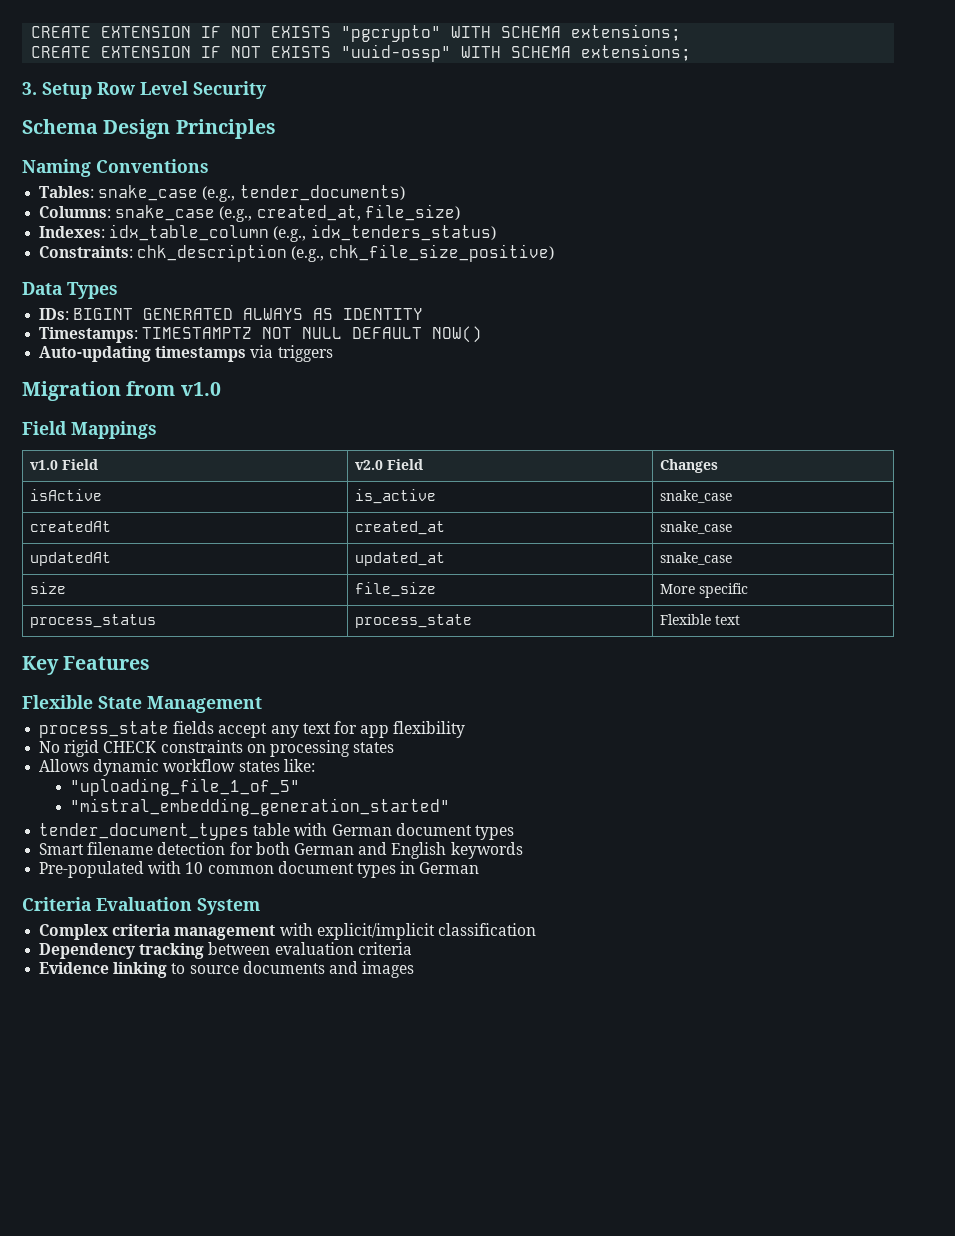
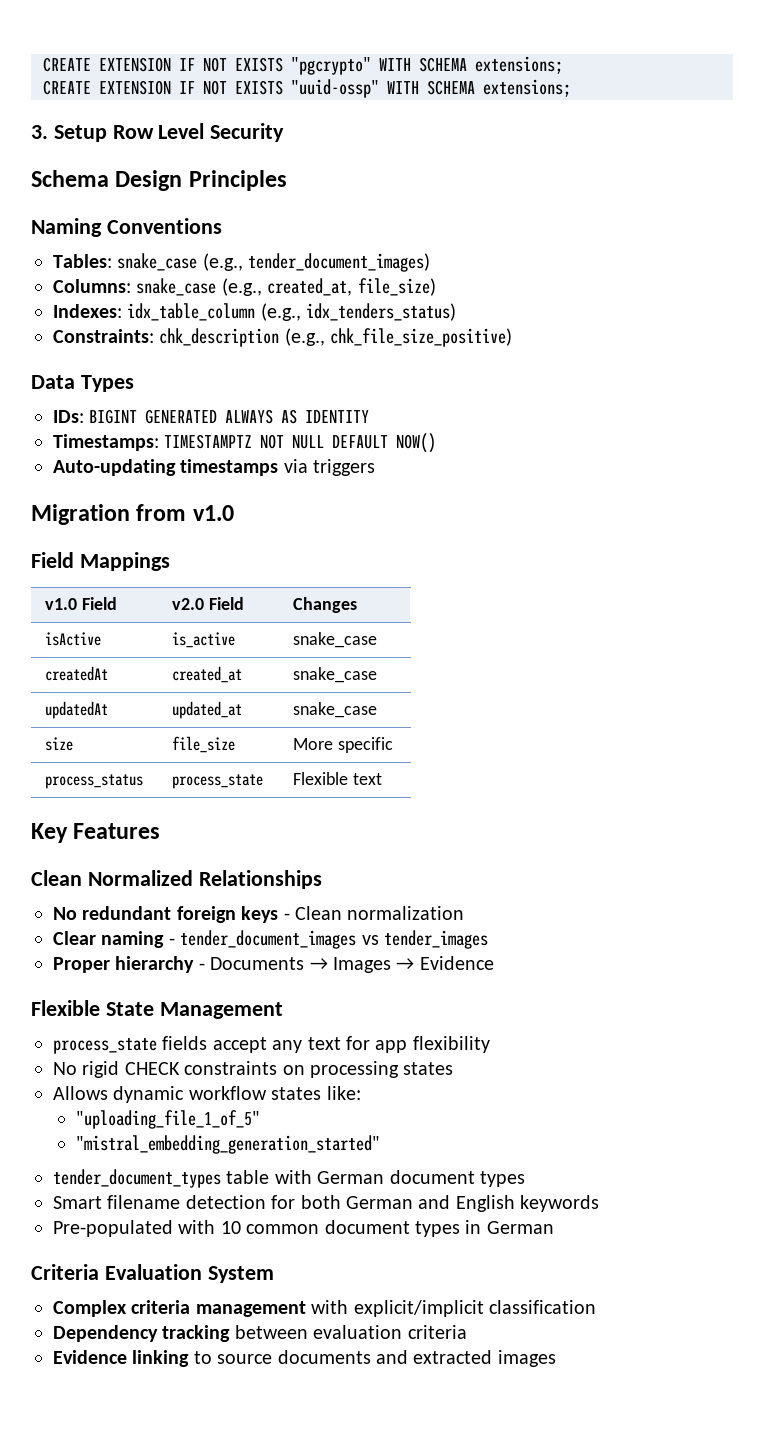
[239,185,405,201] tender_documents) -> [248,253,431,272] tender_document_images)
(151, 663) none -> [31,870,322,889] [53,906,465,923] [53,930,488,949] [53,956,494,973] // Clean Normalized Relationships // No redundant foreign keys - Clean normalization // Clear naming - tender_document_images vs tender_images // Proper hierarchy - Documents → Images → Evidence
(358, 967) none -> [413,1350,493,1364] extracted

